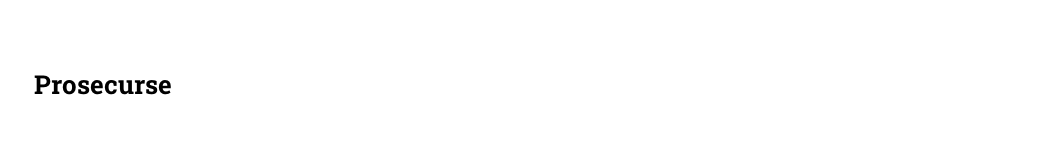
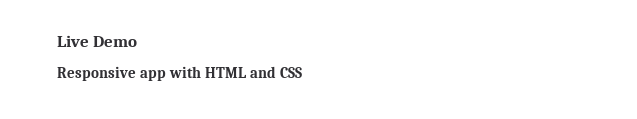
[34,75,172,95] Prosecurse -> [57,35,138,47] [57,66,302,81] Live Demo // Responsive app with HTML and CSS

